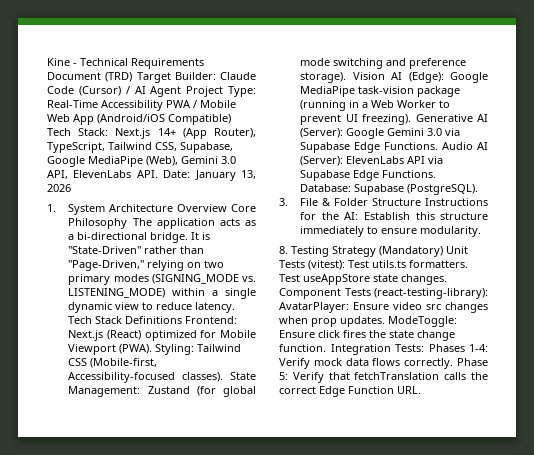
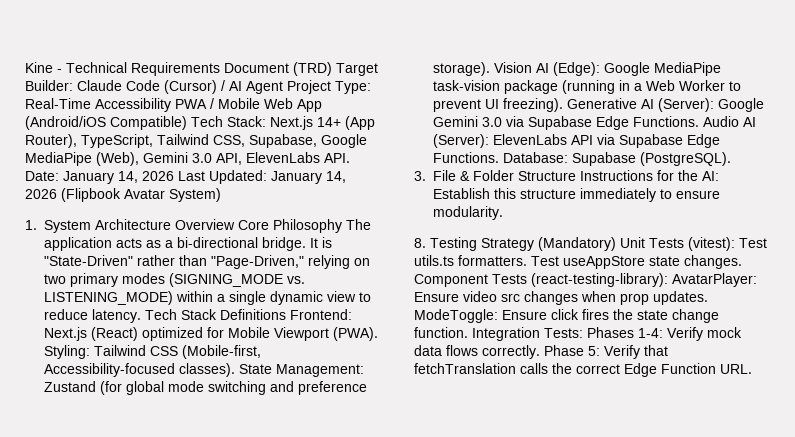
[241,170,256,179] [47,184,71,192] 13, 2026 -> [118,170,346,184] [25,188,221,202] 14, 2026 Last Updated: January 14, 2026 (Flipbook Avatar System)

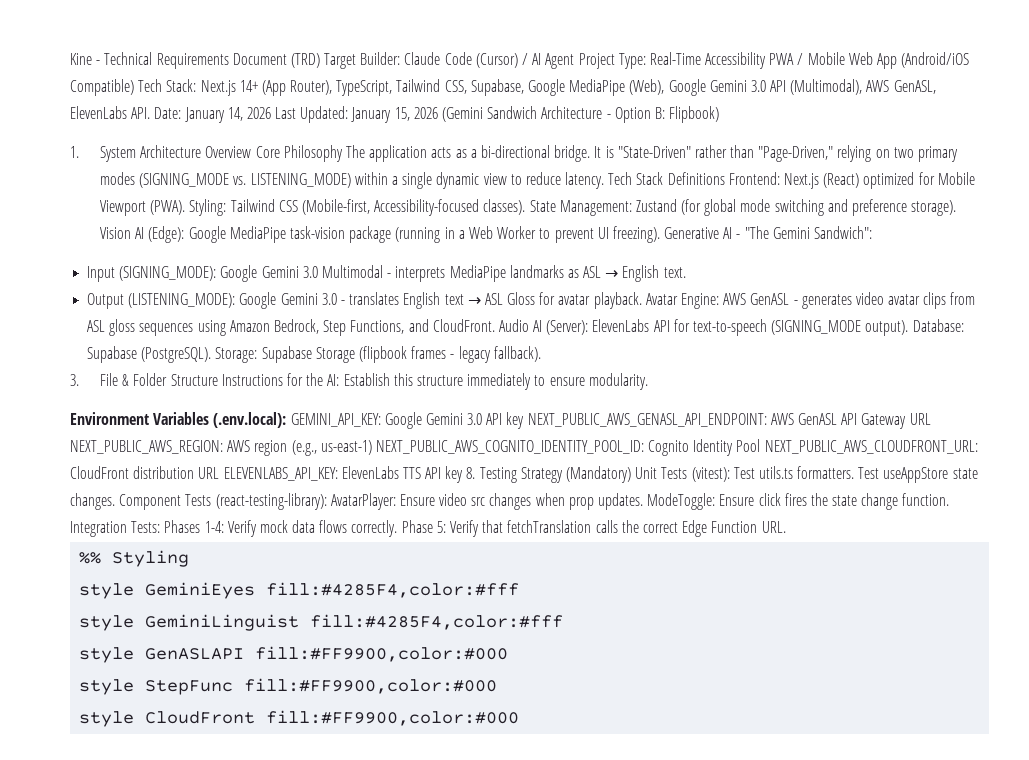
[143,152,242,165] Gemini 3.0 API, -> [668,79,936,96] Google Gemini 3.0 API (Multimodal), AWS GenASL,
[326,171,346,183] [25,188,221,202] 14, 2026 (Flipbook Avatar System) -> [394,106,720,123] 15, 2026 (Gemini Sandwich Architecture - Option B: Flipbook)
[658,98,764,112] [433,116,699,130] (Server): Google Gemini 3.0 via Supabase Edge Functions. -> [736,226,872,239] [87,265,686,282] [87,292,976,309] [87,319,495,336] - "The Gemini Sandwich": // Input (SIGNING_MODE): Google Gemini 3.0 Multimodal - interprets MediaPipe landmarks as ASL → English text. // Output (LISTENING_MODE): Google Gemini 3.0 - translates English text → ASL Gloss for avatar playback. Avatar Engine: AWS GenASL - generates video avatar clips from ASL gloss sequences using Amazon Bedrock, Step Functions, and CloudFront.
[597,134,720,148] [433,152,499,163] via Supabase Edge Functions. -> [673,319,909,336] for text-to-speech (SIGNING_MODE output).
(731, 159) none -> [215,346,541,363] Storage: Supabase Storage (flipbook frames - legacy fallback).
(503, 213) none -> [70,412,931,429] [70,439,978,456] [70,466,464,483] Environment Variables (.env.local): GEMINI_API_KEY: Google Gemini 3.0 API key NEXT_PUBLIC_AWS_GENASL_API_ENDPOINT: AWS GenASL API Gateway URL NEXT_PUBLIC_AWS_REGION: AWS region (e.g., us-east-1) NEXT_PUBLIC_AWS_COGNITO_IDENTITY_POOL_ID: Cognito Identity Pool NEXT_PUBLIC_AWS_CLOUDFRONT_URL: CloudFront distribution URL ELEVENLABS_API_KEY: ElevenLabs TTS API key
(752, 369) none -> [79,550,190,567] [79,582,520,599] [79,614,564,631] [79,646,509,663] [79,678,498,695] [79,710,520,727] // %% Styling // style GeminiEyes fill:#4285F4,color:#fff // style GeminiLinguist fill:#4285F4,color:#fff // style GenASLAPI fill:#FF9900,color:#000 // style StepFunc fill:#FF9900,color:#000 // style CloudFront fill:#FF9900,color:#000

